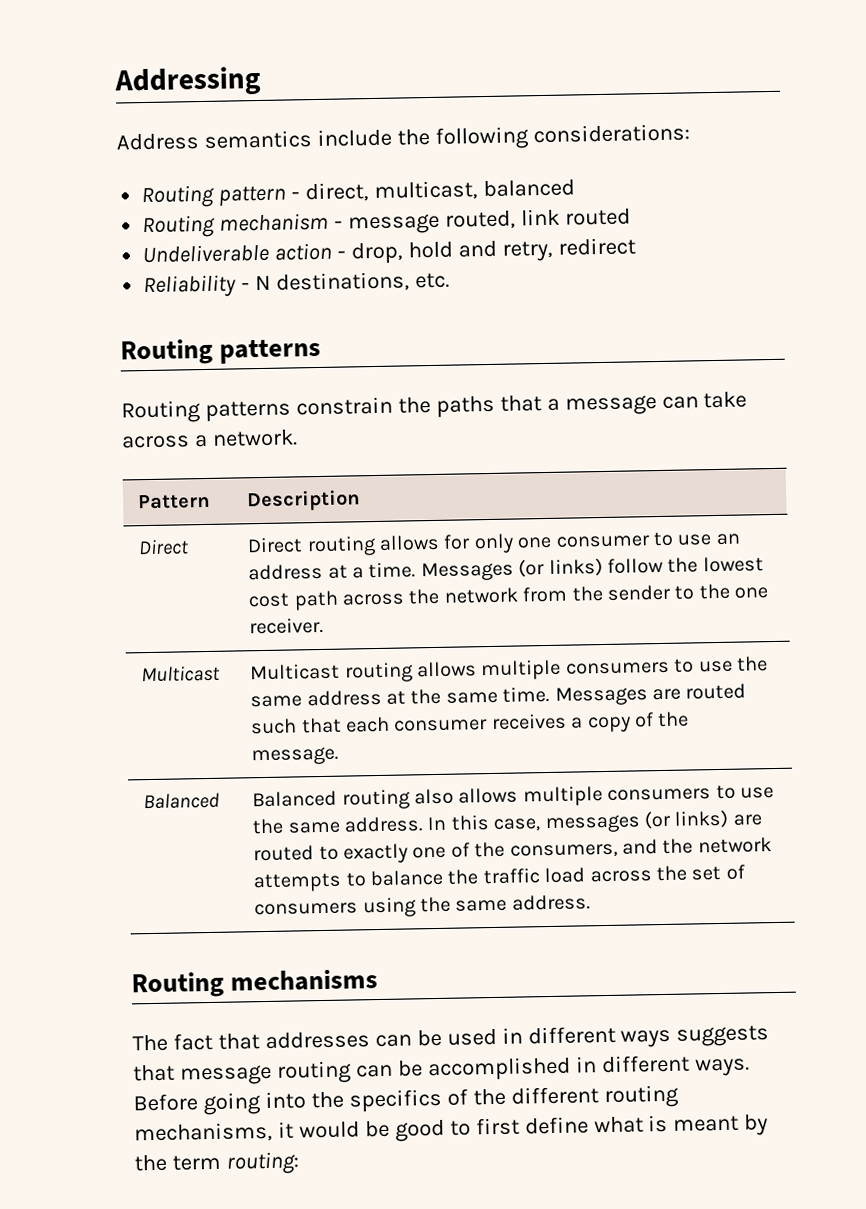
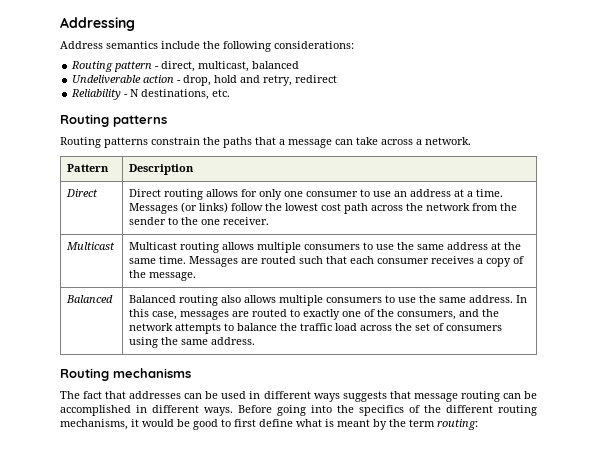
[142,208,631,239] // Routing mechanism - message routed, link routed -> (300, 65) none
[644,809,729,830] (or links) -> (230, 315) none

